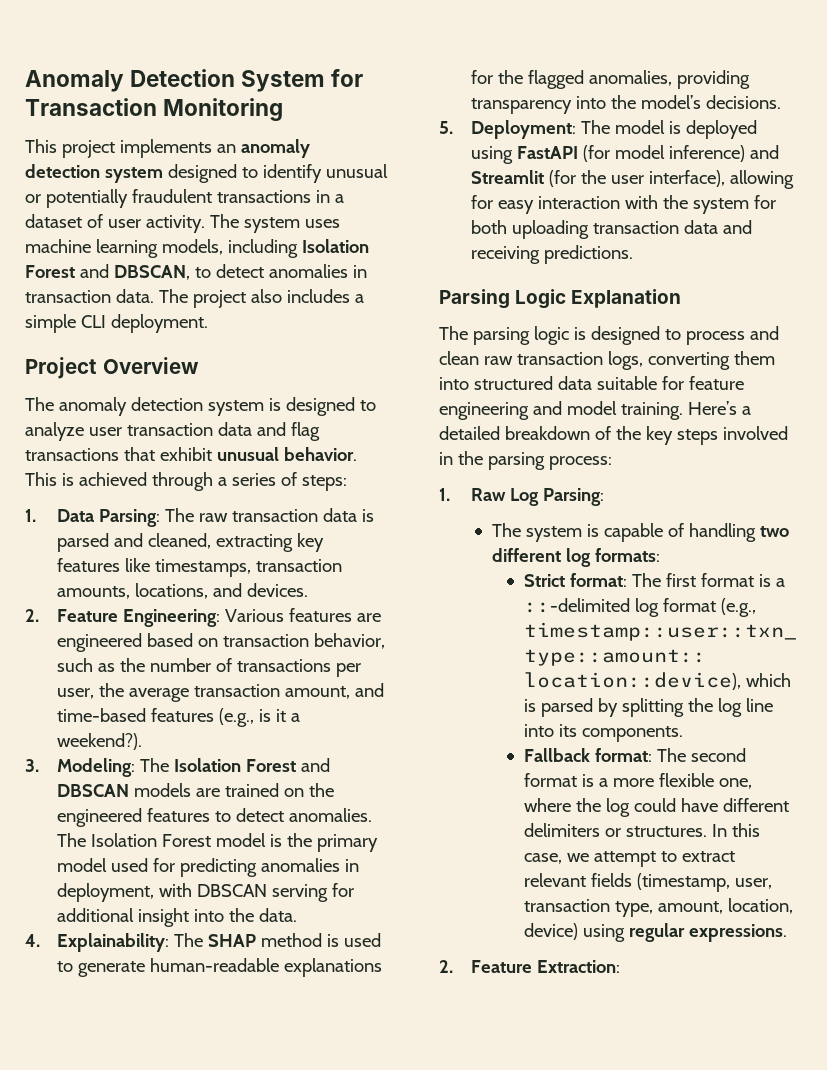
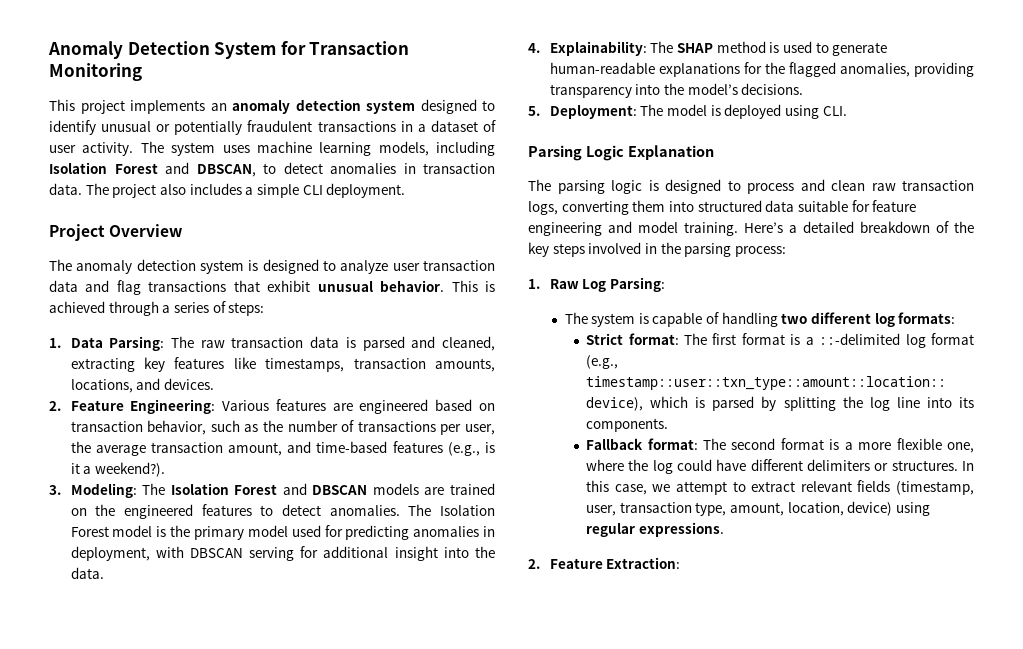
[517,145,780,162] [471,170,795,189] [471,195,777,214] [471,220,753,239] [471,245,634,264] FastAPI (for model inference) and Streamlit (for the user interface), allowing for easy interaction with the system for both uploading transaction data and receiving predictions. -> [822,106,847,116] CLI.

